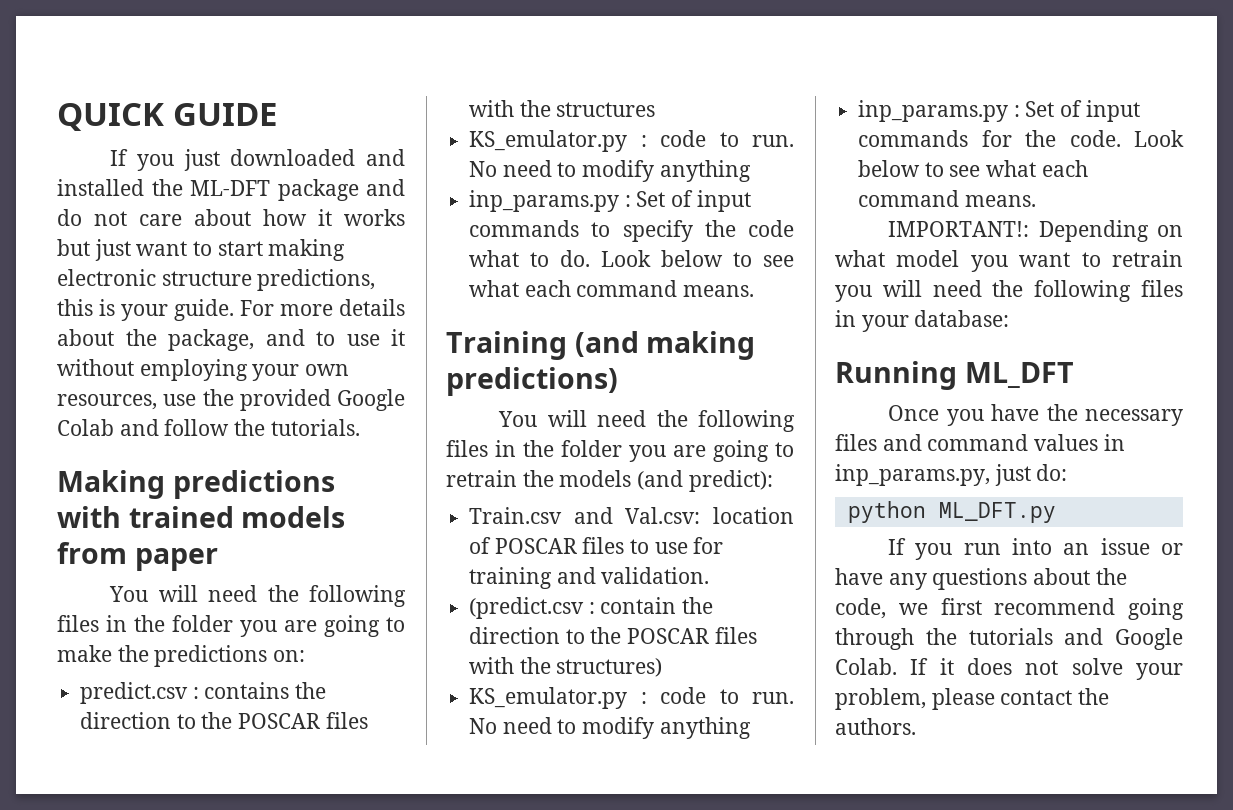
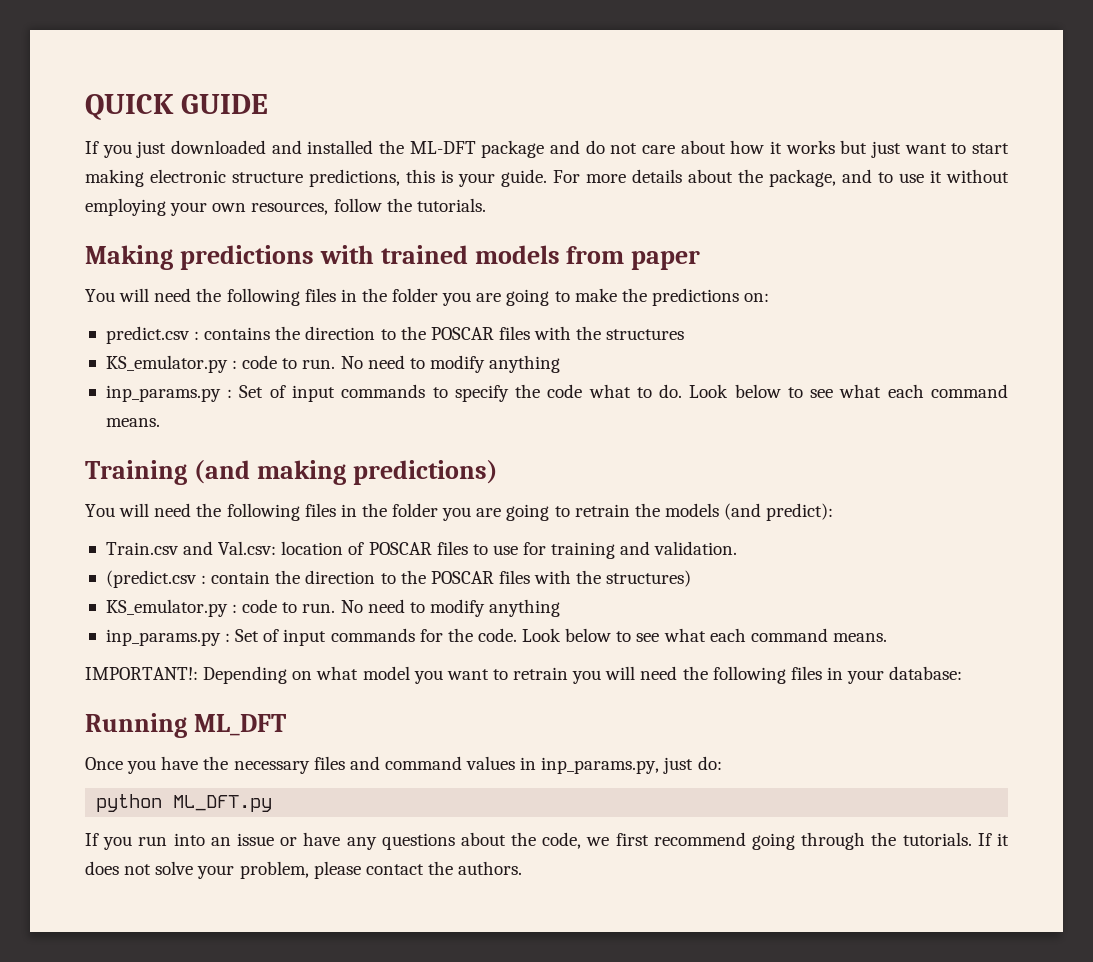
[163,389,405,411] [57,419,159,436] use the provided Google Colab and -> (329, 208) none
[968,628,1183,650] [835,658,897,675] tutorials and Google Colab. -> [902,832,972,846] tutorials.

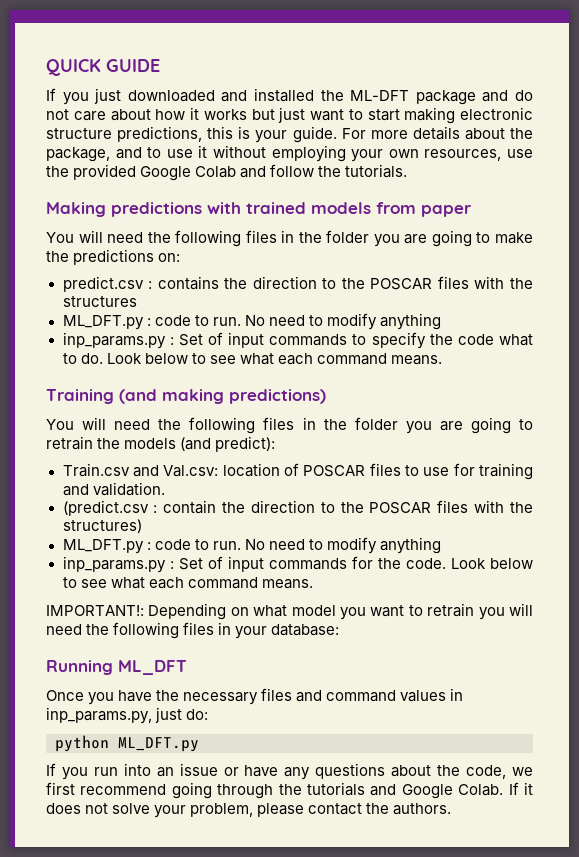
(329, 208) none -> [507,149,533,158] [46,164,267,181] use the provided Google Colab and
[105,355,228,373] KS_emulator.py -> [62,315,144,330] ML_DFT.py
[105,599,228,617] KS_emulator.py -> [62,539,144,554] ML_DFT.py
[902,832,972,846] tutorials. -> [307,782,504,799] tutorials and Google Colab.

